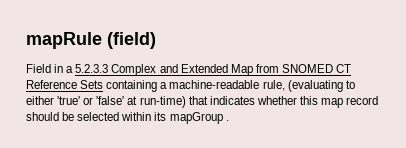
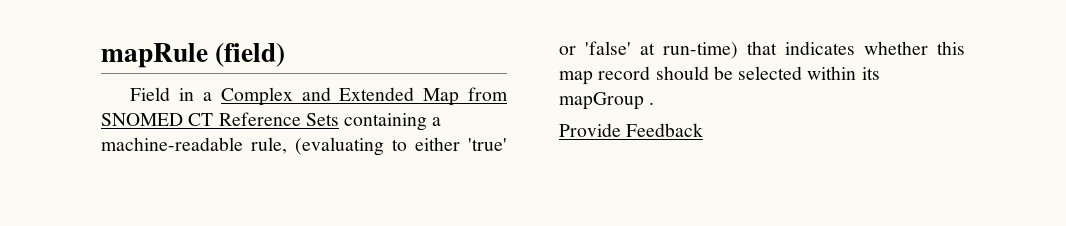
[75,64,109,73] 5.2.3.3 -> (212, 96) none
(229, 120) none -> [559,123,704,137] // Provide Feedback

